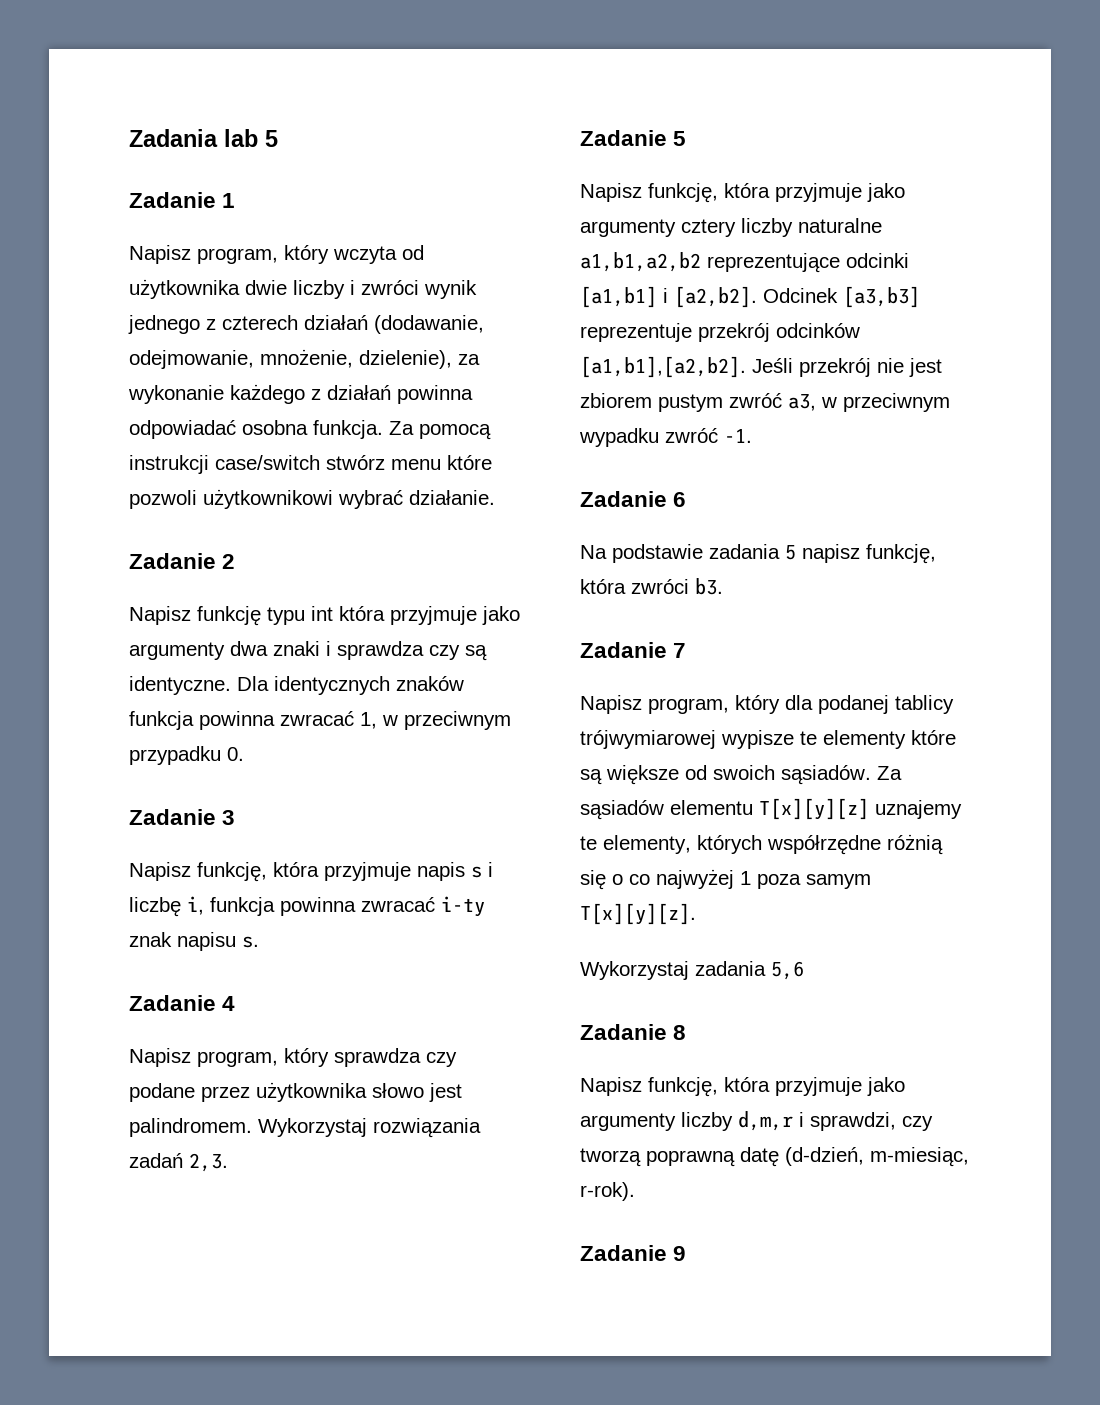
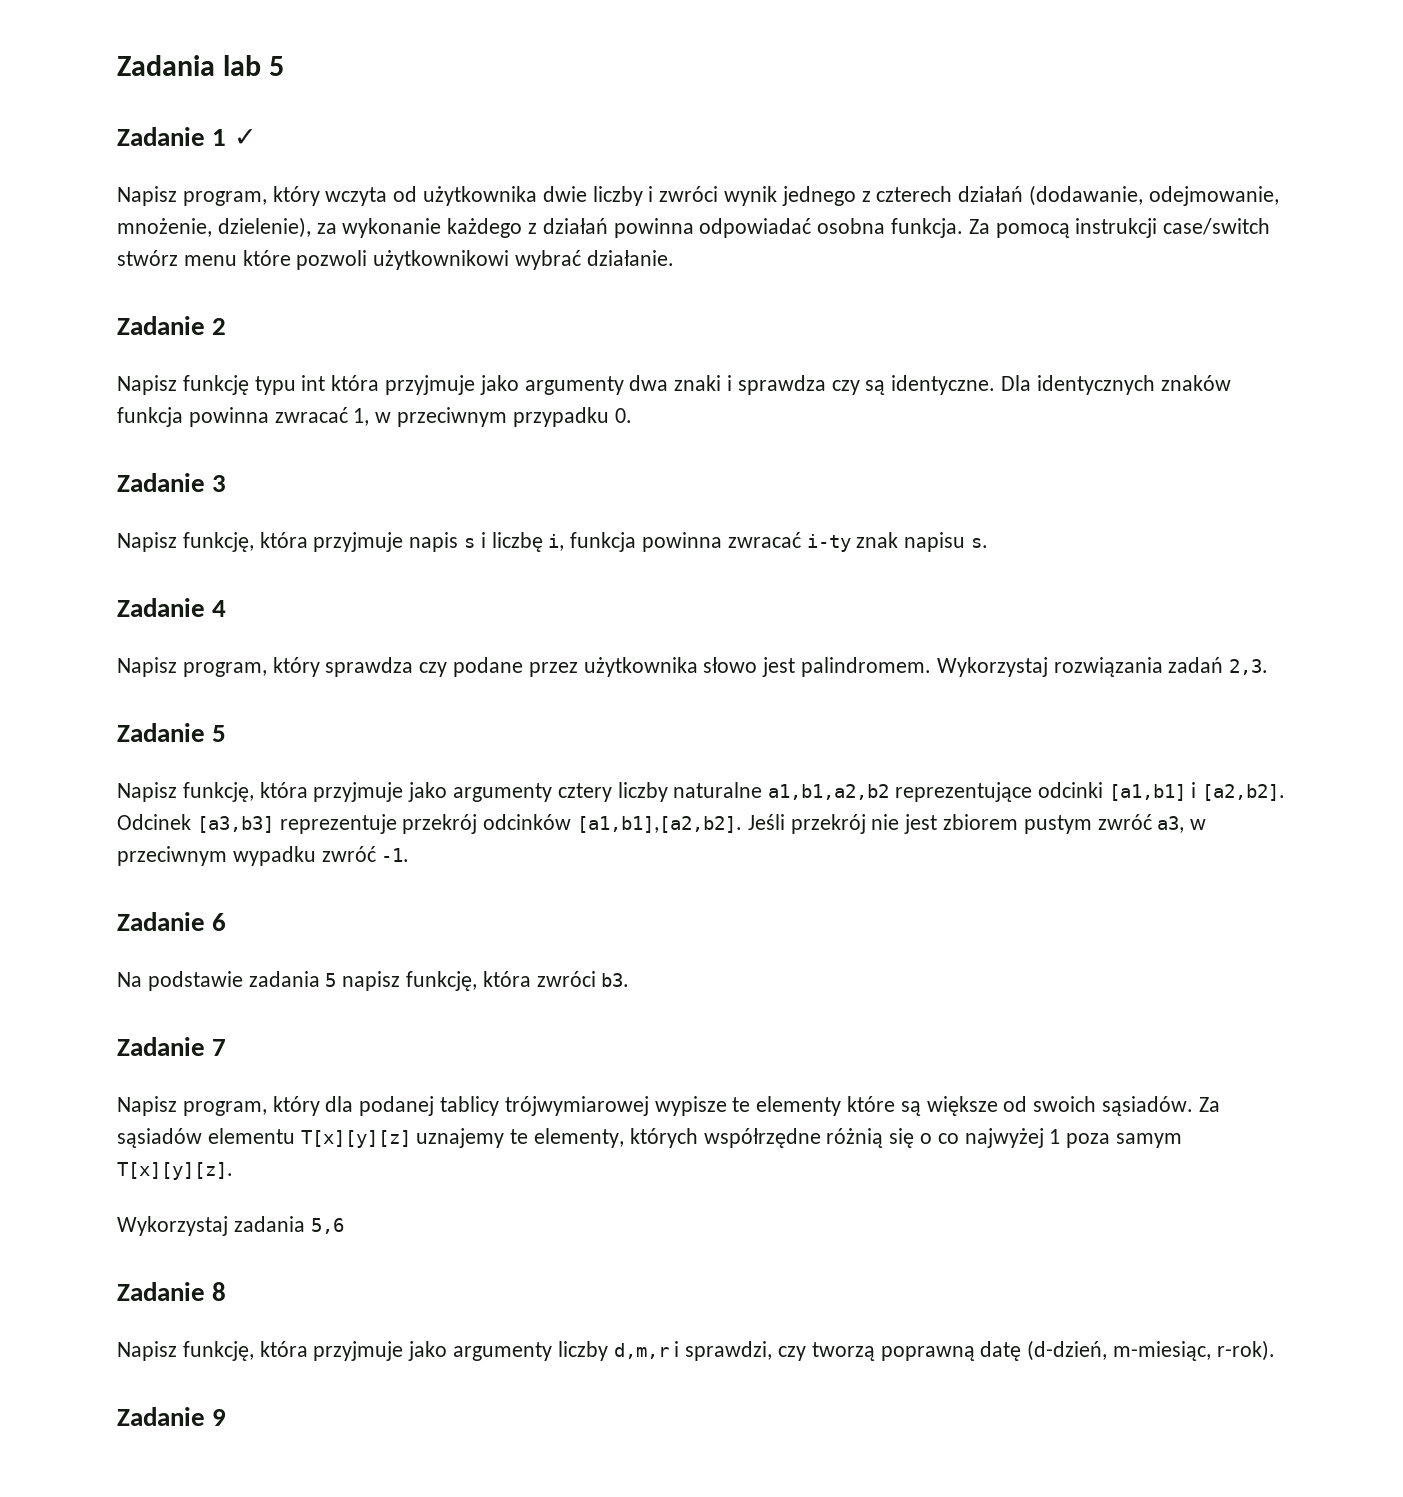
(236, 200) none -> [233,129,257,146] ✓

